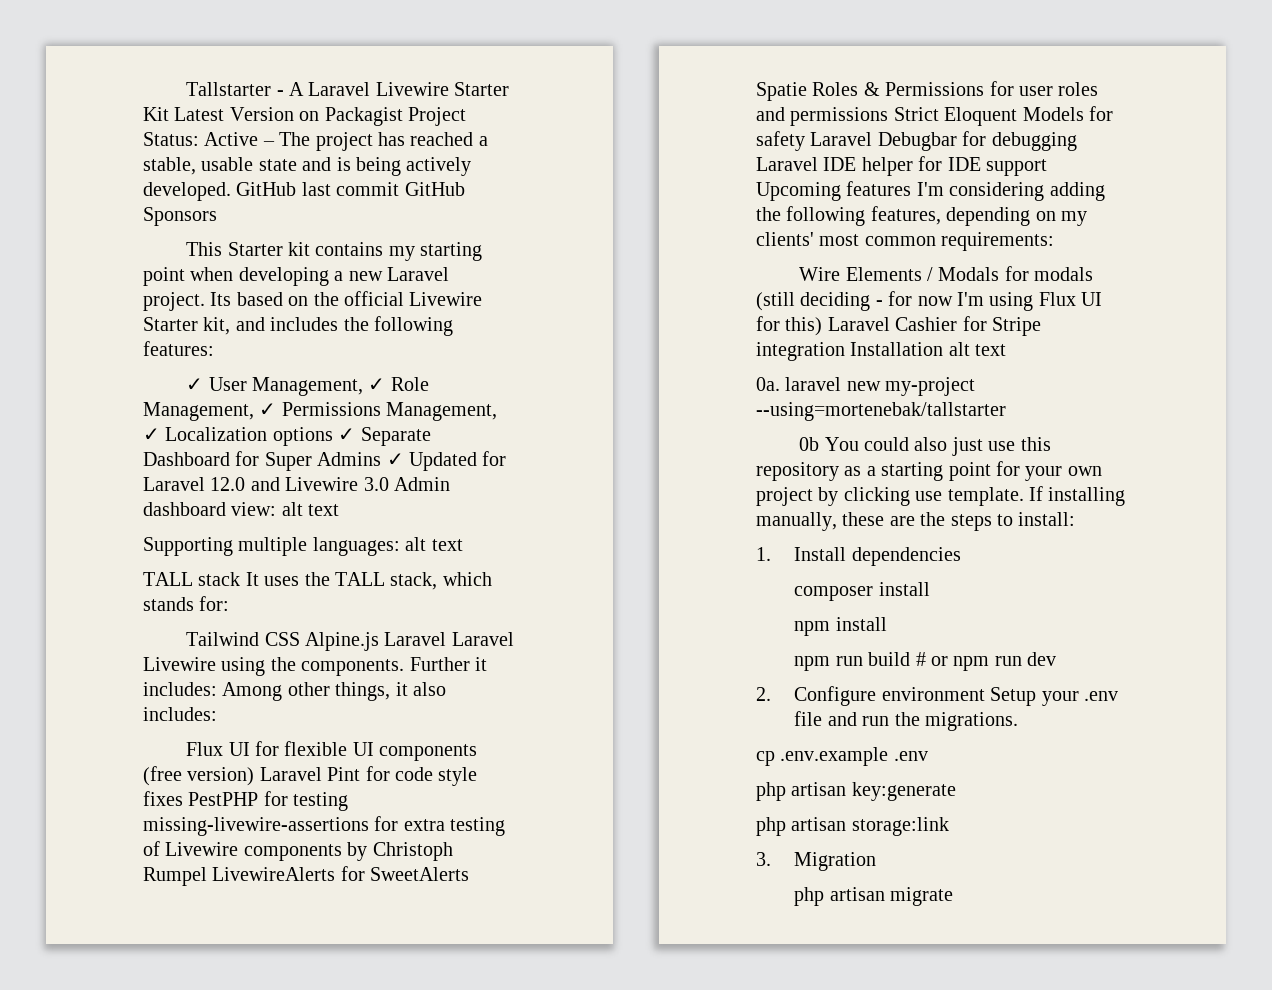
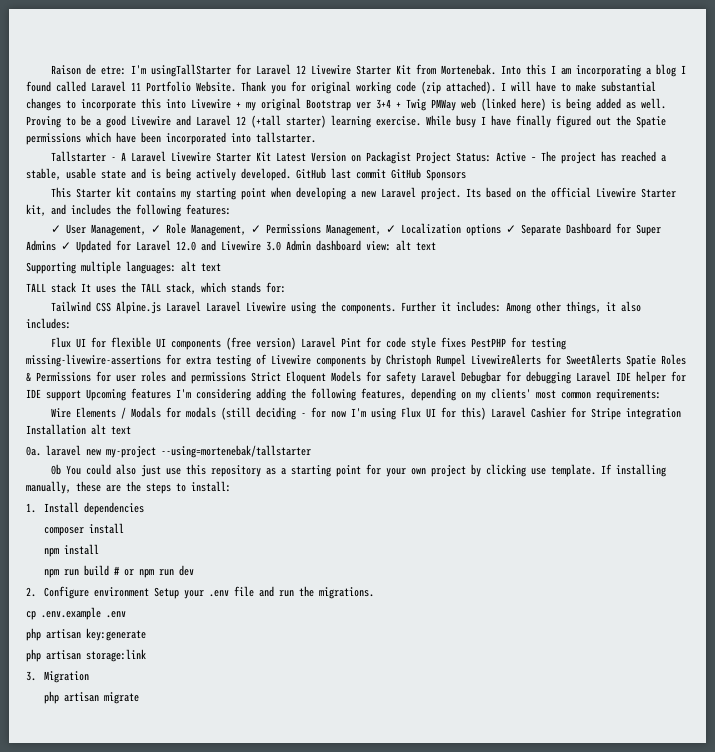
(186, 89) none -> [50,64,686,77] [26,81,656,94] [26,98,666,111] [26,115,666,128] [26,132,316,145] Raison de etre: I'm usingTallStarter for Laravel 12 Livewire Starter Kit from Mortenebak. Into this I am incorporating a blog I found called Laravel 11 Portfolio Website. Thank you for original working code (zip attached). I will have to make substantial changes to incorporate this into Livewire + my original Bootstrap ver 3+4 + Twig PMWay web (linked here) is being added as well. Proving to be a good Livewire and Laravel 12 (+tall starter) learning exercise. While busy I have finally figured out the Spatie permissions which have been incorporated into tallstarter. //

